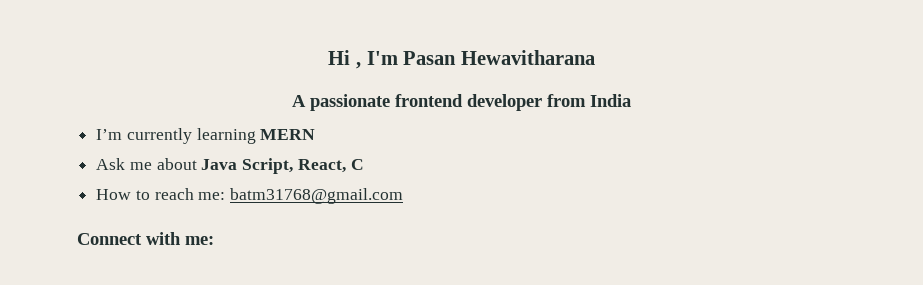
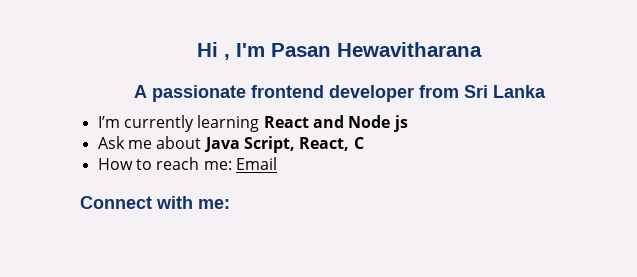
[590,94,631,107] India -> [463,85,546,98] Sri Lanka
[260,129,316,140] MERN -> [263,115,408,132] React and Node js
[230,188,404,204] batm31768@gmail.com -> [235,157,277,170] Email

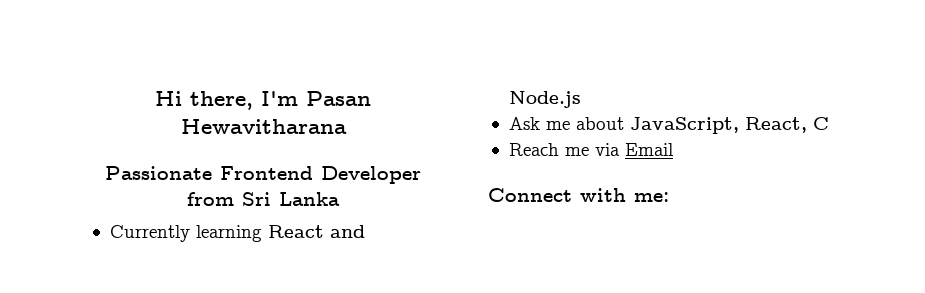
[224,54,230,60] , -> [190,91,253,110] there,
[133,85,414,102] A passionate frontend developer -> [105,166,421,184] Passionate Frontend Developer
[97,115,194,132] I’m currently -> [109,225,190,242] Currently
[348,115,408,132] Node js -> [508,91,581,108] Node.js
[203,136,295,153] Java Script, -> [629,117,739,134] JavaScript,
[97,157,232,170] How to reach me: -> [508,143,620,156] Reach me via

